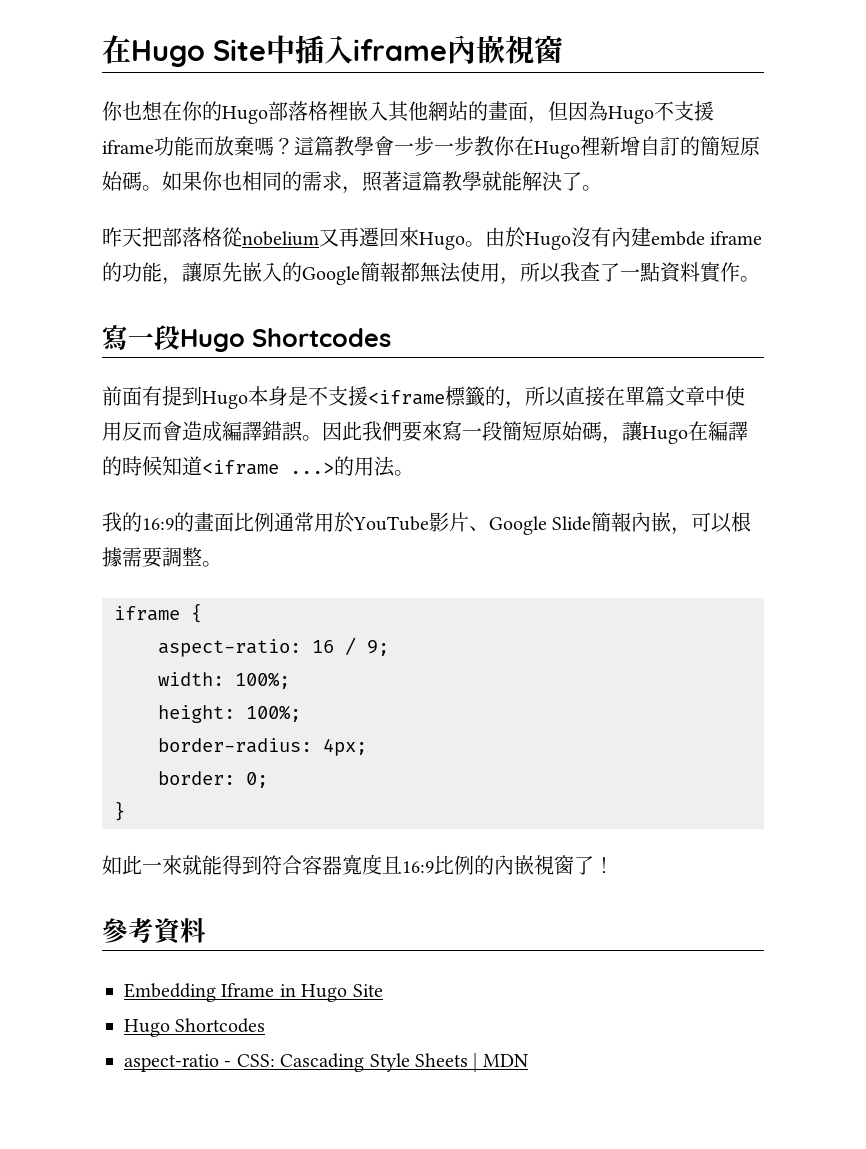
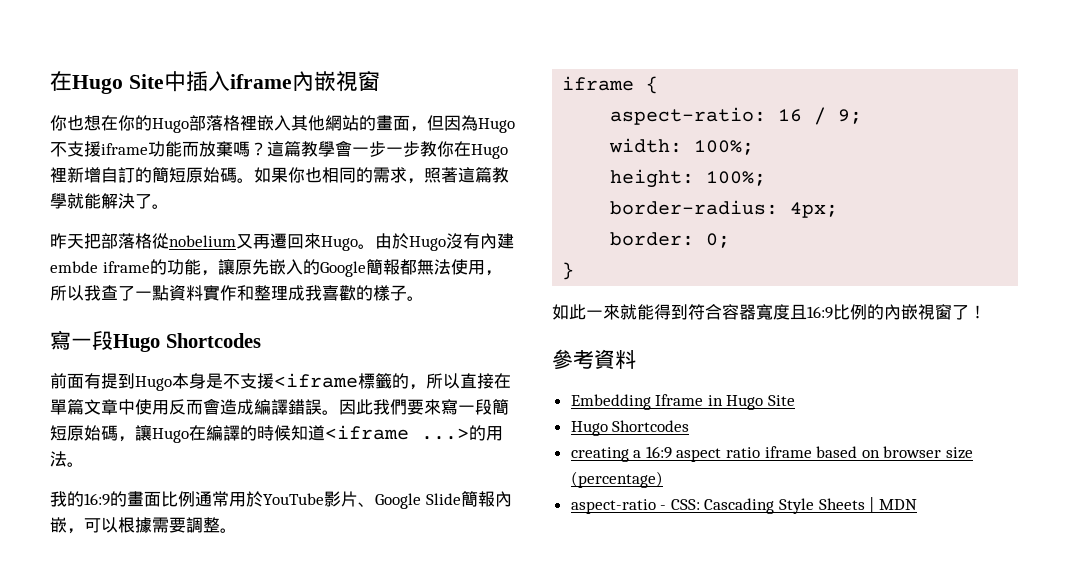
(740, 272) none -> [237,285,407,301] 和整理成我喜歡的樣子
(266, 1025) none -> [570,446,974,462] [570,471,663,488] // creating a 16:9 aspect ratio iframe based on browser size (percentage)

